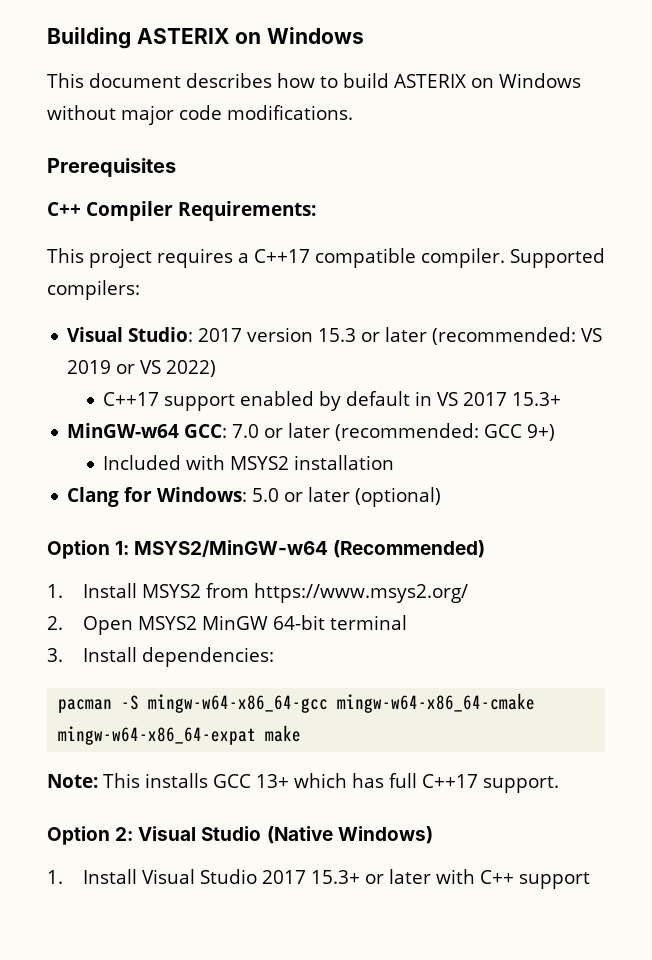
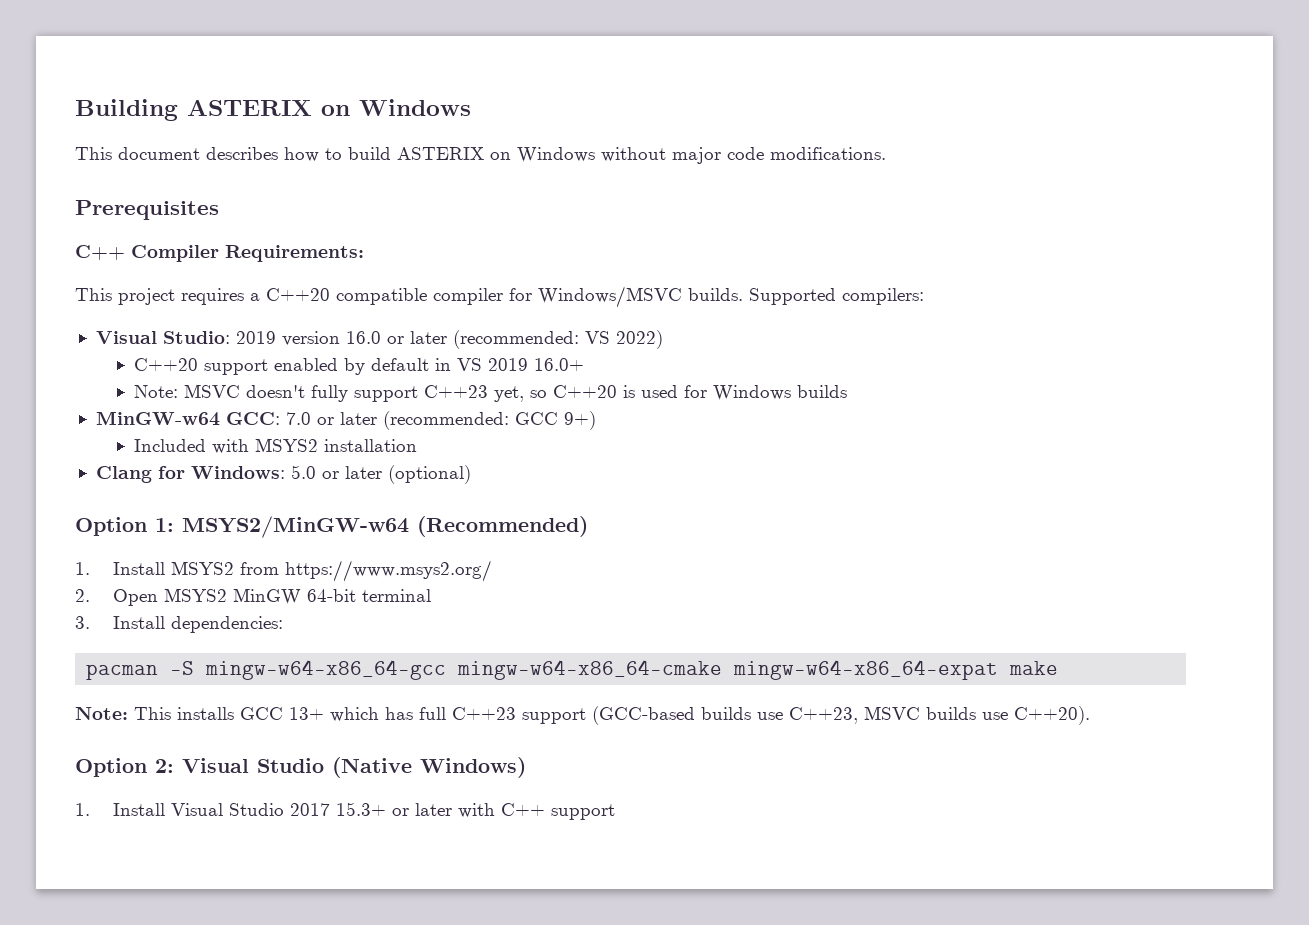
[254,248,505,268] C++17 compatible compiler. -> [266,286,743,308] C++20 compatible compiler for Windows/MSVC builds.
[198,327,357,342] 2017 version 15.3 -> [235,331,381,346] 2019 version 16.0
[67,360,162,374] 2019 or VS -> (610, 337) none
[103,392,160,406] C++17 -> [133,358,198,371] C++20
[463,392,562,406] 2017 15.3+ -> [487,358,584,371] [133,384,847,402] 2019 16.0+ // Note: MSVC doesn't fully support C++23 yet, so C++20 is used for Windows builds
[422,774,559,793] C++17 support. -> [452,706,1090,725] C++23 support (GCC-based builds use C++23, MSVC builds use C++20).

